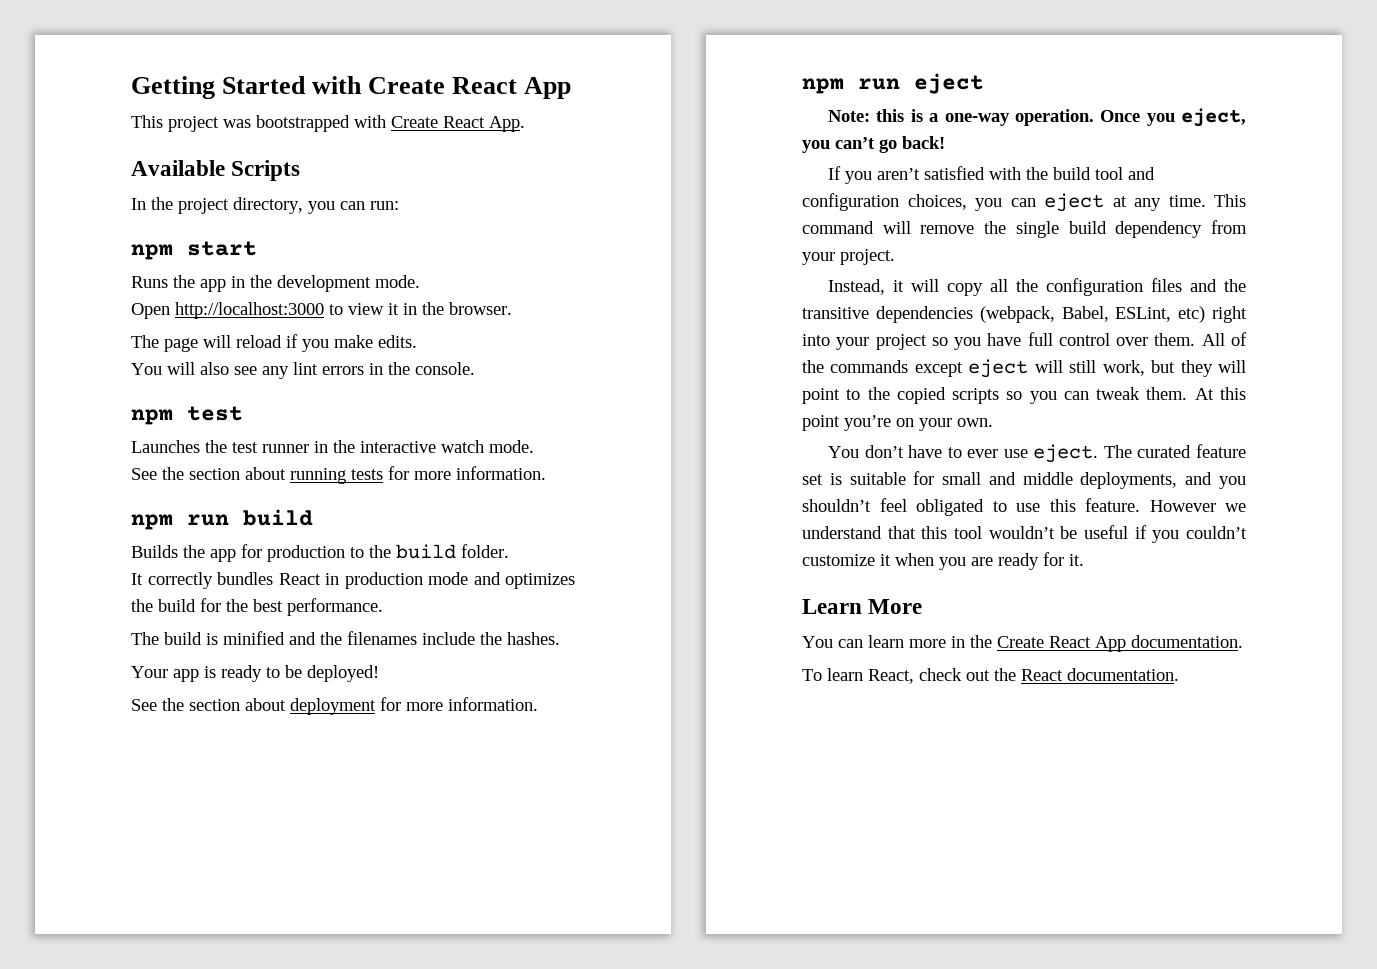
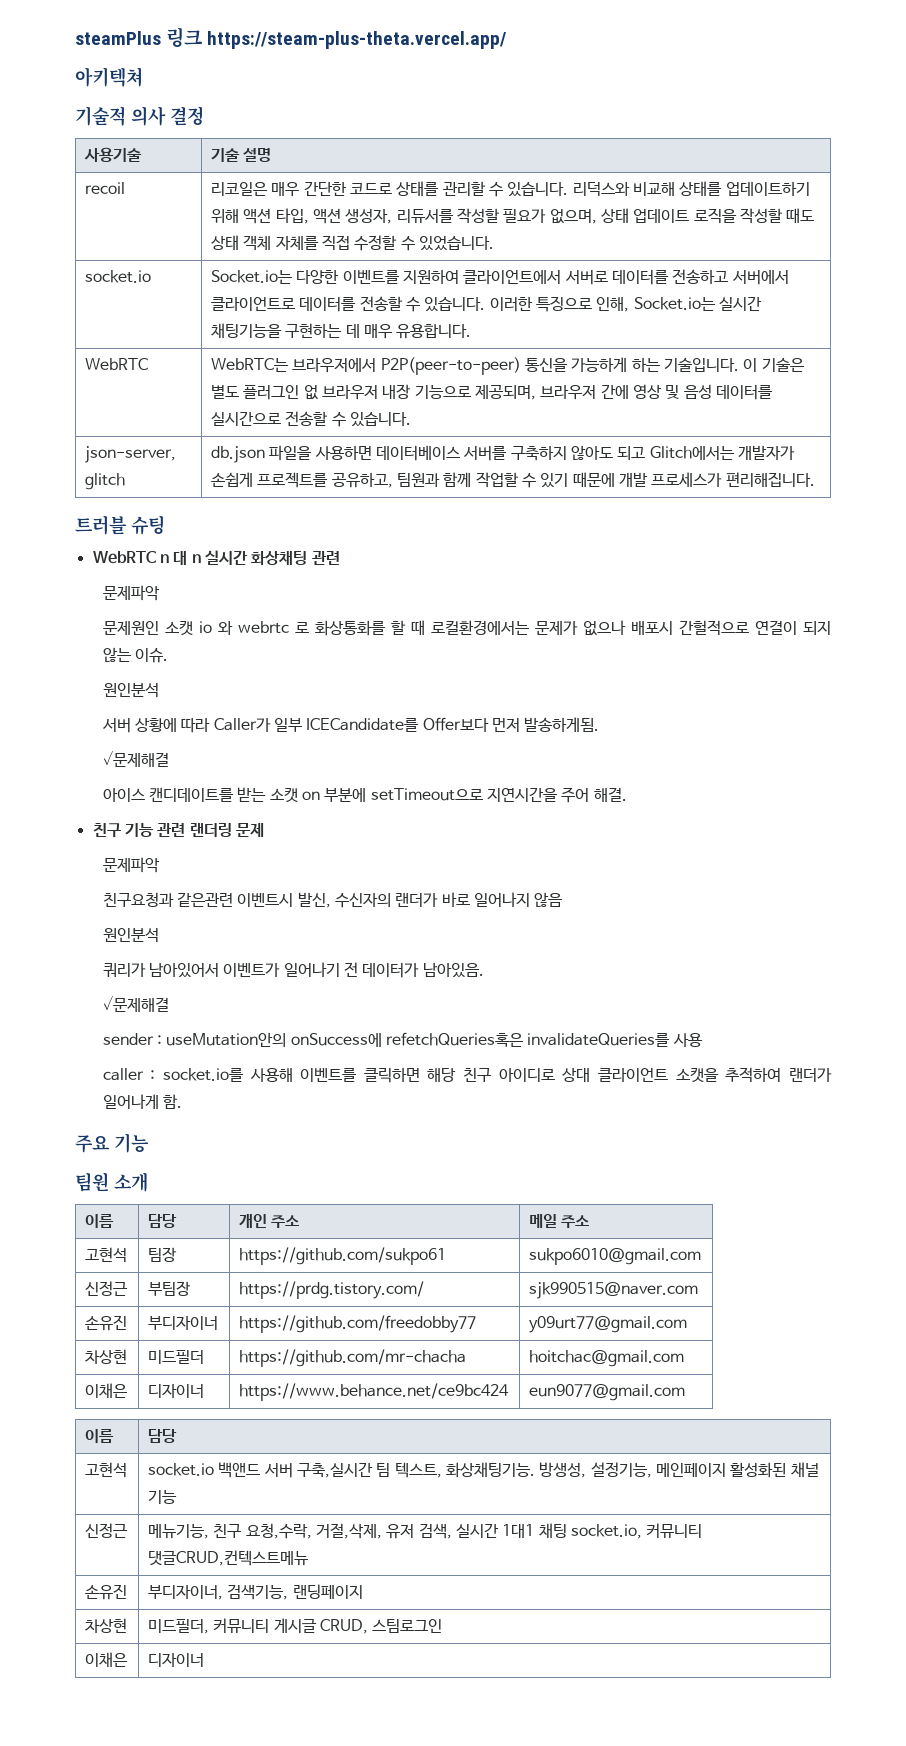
[131,76,572,99] [131,115,525,132] [131,160,301,181] [131,197,399,214] [131,241,257,260] [131,275,420,292] [131,302,512,319] [131,334,417,352] [131,362,475,379] [131,406,243,425] [131,440,534,453] [131,466,546,484] [131,509,313,530] [131,544,509,562] [131,572,575,589] [131,598,383,616] [131,631,560,645] [131,665,379,682] [131,697,538,715] [802,73,984,94] [828,108,1246,127] [802,136,945,153] [828,166,1156,184] [802,193,1246,212] [802,220,1247,238] [802,249,895,265] [828,278,1246,296] [802,306,1247,323] [802,332,1247,350] [802,359,1246,378] [802,387,1246,404] [802,415,993,431] [828,444,1246,463] [802,471,1246,489] [802,498,1246,516] [802,525,1247,543] [802,552,1084,570] [802,599,923,614] [802,635,1243,652] [802,668,1179,684] Getting Started with Create React App // This project was bootstrapped with Create React App. // Available Scripts // In the project directory, you can run: // npm start // Runs the app in the development mode. // Open http://localhost:3000 to view it in the browser. // The page will reload if you make edits. // You will also see any lint errors in the console. // npm test // Launches the test runner in the interactive watch mode. // See the section about running tests for more information. // npm run build // Builds the app for production to the build folder. // It correctly bundles React in production mode and optimizes the build for the best performance. // The build is minified and the filenames include the hashes. // Your app is ready to be deployed! // See the section about deployment for more information. // npm run eject // Note: this is a one-way operation. Once you eject, you can’t go back! // If you aren’t satisfied with the build tool and configuration choices, you can eject at any time. This command will remove the single build dependency from your project. // Instead, it will copy all the configuration files and the transitive dependencies (webpack, Babel, ESLint, etc) right into your project so you have full control over them. All of the commands except eject will still work, but they will point to the copied scripts so you can tweak them. At this point you’re on your own. // You don’t have to ever use eject. The curated feature set is suitable for small and middle deployments, and you shouldn’t feel obligated to use this feature. However we understand that this tool wouldn’t be useful if you couldn’t customize it when you are ready for it. // Learn More // You can learn more in the Create React App documentation. // To learn React, check out the React documentation. -> [75,27,507,49] [75,67,143,87] [75,106,204,126] [84,147,143,162] [211,148,272,162] [85,182,126,194] [211,181,810,197] [211,208,815,224] [211,235,494,251] [85,270,152,283] [211,269,789,285] [211,296,762,312] [211,323,472,339] [85,358,149,370] [211,357,805,375] [211,384,773,400] [211,411,412,427] [85,446,177,463] [85,473,126,490] [211,445,795,463] [211,472,815,488] [75,515,165,535] [92,550,340,565] [102,585,160,601] [102,620,831,636] [102,647,168,663] [102,682,159,698] [101,717,600,733] [102,750,169,767] [102,787,627,803] [92,823,264,838] [102,857,160,873] [102,892,564,908] [102,927,159,943] [102,962,484,978] [102,995,169,1012] [102,1032,703,1047] [102,1067,832,1083] [102,1094,182,1109] [75,1133,149,1153] [75,1172,148,1192] [85,1214,115,1228] [148,1214,178,1228] [239,1214,300,1228] [529,1214,590,1228] [85,1247,128,1263] [148,1247,178,1262] [239,1247,447,1265] [529,1248,702,1265] [85,1281,129,1296] [148,1281,192,1296] [239,1281,425,1299] [529,1282,699,1299] [85,1315,128,1331] [148,1316,219,1330] [239,1315,477,1333] [529,1316,688,1333] [85,1349,128,1364] [148,1350,205,1364] [239,1349,467,1367] [529,1350,685,1367] [85,1383,129,1398] [148,1384,205,1398] [239,1383,510,1401] [529,1384,686,1401] [85,1429,115,1443] [148,1429,178,1443] [85,1462,128,1478] [148,1462,819,1478] [148,1490,178,1504] [85,1523,129,1538] [148,1523,703,1539] [148,1550,309,1566] [85,1584,128,1600] [148,1584,363,1600] [85,1618,128,1633] [148,1618,443,1634] [85,1652,129,1667] [148,1653,205,1667] steamPlus 링크 https://steam-plus-theta.vercel.app/ // 아키텍쳐 // 기술적 의사 결정 // 사용기술 | 기술 설명 // recoil | 리코일은 매우 간단한 코드로 상태를 관리할 수 있습니다. 리덕스와 비교해 상태를 업데이트하기 위해 액션 타입, 액션 생성자, 리듀서를 작성할 필요가 없으며, 상태 업데이트 로직을 작성할 때도 상태 객체 자체를 직접 수정할 수 있었습니다. // socket.io | Socket.io는 다양한 이벤트를 지원하여 클라이언트에서 서버로 데이터를 전송하고 서버에서 클라이언트로 데이터를 전송할 수 있습니다. 이러한 특징으로 인해, Socket.io는 실시간 채팅기능을 구현하는 데 매우 유용합니다. // WebRTC | WebRTC는 브라우저에서 P2P(peer-to-peer) 통신을 가능하게 하는 기술입니다. 이 기술은 별도 플러그인 없 브라우저 내장 기능으로 제공되며, 브라우저 간에 영상 및 음성 데이터를 실시간으로 전송할 수 있습니다. // json-server, glitch | db.json 파일을 사용하면 데이터베이스 서버를 구축하지 않아도 되고 Glitch에서는 개발자가 손쉽게 프로젝트를 공유하고, 팀원과 함께 작업할 수 있기 때문에 개발 프로세스가 편리해집니다. // 트러블 슈팅 // WebRTC n 대 n 실시간 화상채팅 관련 // 문제파악 // 문제원인 소캣 io 와 webrtc 로 화상통화를 할 때 로컬환경에서는 문제가 없으나 배포시 간헐적으로 연결이 되지 않는 이슈. // 원인분석 // 서버 상황에 따라 Caller가 일부 ICECandidate를 Offer보다 먼저 발송하게됨. // ✓문제해결 // 아이스 캔디데이트를 받는 소캣 on 부분에 setTimeout으로 지연시간을 주어 해결. // 친구 기능 관련 랜더링 문제 // 문제파악 // 친구요청과 같은관련 이벤트시 발신, 수신자의 랜더가 바로 일어나지 않음 // 원인분석 // 쿼리가 남아있어서 이벤트가 일어나기 전 데이터가 남아있음. // ✓문제해결 // sender : useMutation안의 onSuccess에 refetchQueries혹은 invalidateQueries를 사용 // caller : socket.io를 사용해 이벤트를 클릭하면 해당 친구 아이디로 상대 클라이언트 소캣을 추적하여 랜더가 일어나게 함. // 주요 기능 // 팀원 소개 // 이름 | 담당 | 개인 주소 | 메일 주소 // 고현석 | 팀장 | https://github.com/sukpo61 | sukpo6010@gmail.com // 신정근 | 부팀장 | https://prdg.tistory.com/ | sjk990515@naver.com // 손유진 | 부디자이너 | https://github.com/freedobby77 | y09urt77@gmail.com // 차상현 | 미드필더 | https://github.com/mr-chacha | hoitchac@gmail.com // 이채은 | 디자이너 | https://www.behance.net/ce9bc424 | eun9077@gmail.com // 이름 | 담당 // 고현석 | socket.io 백앤드 서버 구축,실시간 팀 텍스트, 화상채팅기능. 방생성, 설정기능, 메인페이지 활성화된 채널 기능 // 신정근 | 메뉴기능, 친구 요청,수락, 거절,삭제, 유저 검색, 실시간 1대1 채팅 socket.io, 커뮤니티 댓글CRUD,컨텍스트메뉴 // 손유진 | 부디자이너, 검색기능, 랜딩페이지 // 차상현 | 미드필더, 커뮤니티 게시글 CRUD, 스팀로그인 // 이채은 | 디자이너

